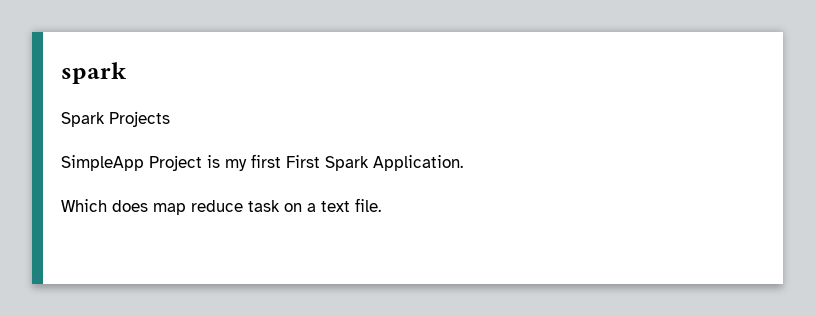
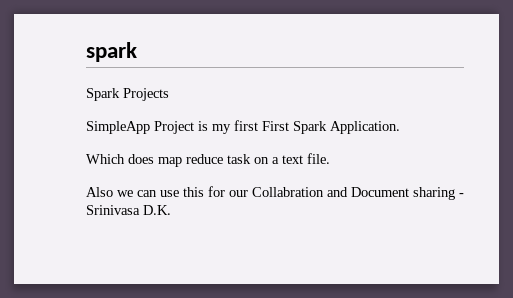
(381, 205) none -> [86,186,464,200] [86,205,171,215] // Also we can use this for our Collabration and Document sharing - Srinivasa D.K.

